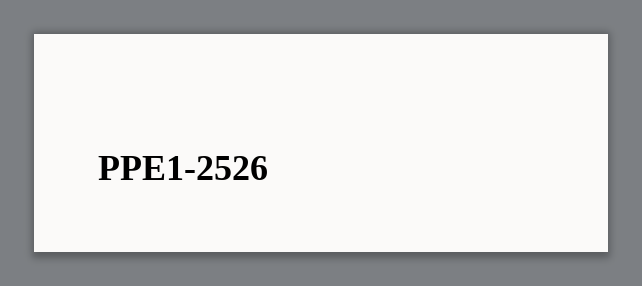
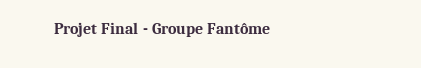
[98,156,268,180] PPE1-2526 -> [54,22,271,37] Projet Final - Groupe Fantôme

